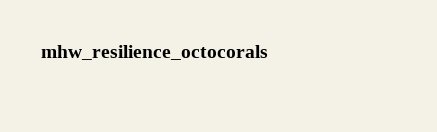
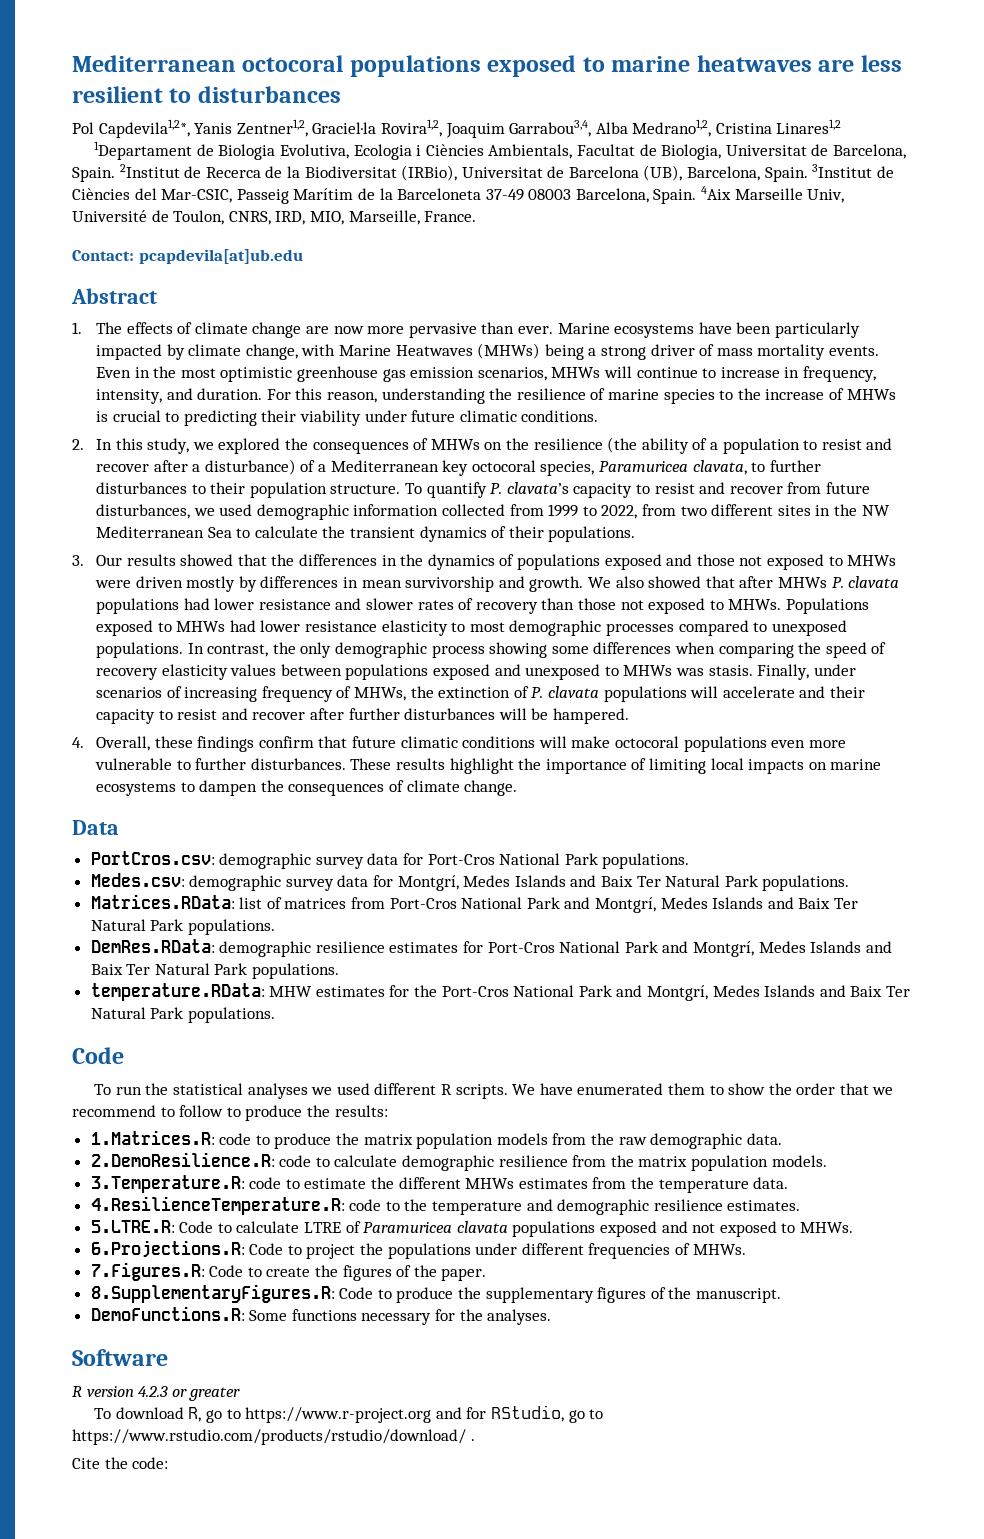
[41,45,268,60] mhw_resilience_octocorals -> [72,55,902,77] [72,86,341,103] [72,119,842,138] [94,141,906,160] [72,164,894,182] [72,186,845,204] [72,210,477,225] [72,249,303,264] [71,288,157,304] [72,322,860,338] [96,343,879,360] [96,366,876,382] [96,388,896,404] [96,410,599,426] [72,437,893,454] [96,459,821,476] [96,482,870,498] [96,504,890,520] [96,526,636,542] [72,554,897,570] [95,576,900,592] [96,598,869,614] [96,620,847,636] [96,642,887,658] [96,664,856,680] [96,686,865,702] [96,708,630,724] [72,736,846,752] [95,758,882,774] [96,780,518,796] [72,820,119,835] [90,851,690,869] [90,873,850,891] [90,894,858,913] [90,919,275,935] [90,939,892,957] [90,963,340,979] [90,983,910,1001] [90,1007,275,1023] [72,1047,124,1064] [94,1083,894,1099] [72,1105,388,1121] [90,1130,782,1149] [90,1152,827,1171] [90,1175,789,1193] [90,1196,801,1215] [90,1220,853,1237] [90,1240,746,1259] [90,1262,487,1281] [90,1284,782,1303] [90,1306,552,1325] [72,1349,168,1366] [72,1386,241,1401] [94,1405,604,1423] [72,1429,475,1445] [72,1457,169,1469] Mediterranean octocoral populations exposed to marine heatwaves are less resilient to disturbances // Pol Capdevila1,2*, Yanis Zentner1,2, Graciel·la Rovira1,2, Joaquim Garrabou3,4, Alba Medrano1,2, Cristina Linares1,2 // 1Departament de Biologia Evolutiva, Ecologia i Ciències Ambientals, Facultat de Biologia, Universitat de Barcelona, Spain. 2Institut de Recerca de la Biodiversitat (IRBio), Universitat de Barcelona (UB), Barcelona, Spain. 3Institut de Ciències del Mar-CSIC, Passeig Marítim de la Barceloneta 37-49 08003 Barcelona, Spain. 4Aix Marseille Univ, Université de Toulon, CNRS, IRD, MIO, Marseille, France. // Contact: pcapdevila[at]ub.edu // Abstract // 1. The effects of climate change are now more pervasive than ever. Marine ecosystems have been particularly impacted by climate change, with Marine Heatwaves (MHWs) being a strong driver of mass mortality events. Even in the most optimistic greenhouse gas emission scenarios, MHWs will continue to increase in frequency, intensity, and duration. For this reason, understanding the resilience of marine species to the increase of MHWs is crucial to predicting their viability under future climatic conditions. // 2. In this study, we explored the consequences of MHWs on the resilience (the ability of a population to resist and recover after a disturbance) of a Mediterranean key octocoral species, Paramuricea clavata, to further disturbances to their population structure. To quantify P. clavata’s capacity to resist and recover from future disturbances, we used demographic information collected from 1999 to 2022, from two different sites in the NW Mediterranean Sea to calculate the transient dynamics of their populations. // 3. Our results showed that the differences in the dynamics of populations exposed and those not exposed to MHWs were driven mostly by differences in mean survivorship and growth. We also showed that after MHWs P. clavata populations had lower resistance and slower rates of recovery than those not exposed to MHWs. Populations exposed to MHWs had lower resistance elasticity to most demographic processes compared to unexposed populations. In contrast, the only demographic process showing some differences when comparing the speed of recovery elasticity values between populations exposed and unexposed to MHWs was stasis. Finally, under scenarios of increasing frequency of MHWs, the extinction of P. clavata populations will accelerate and their capacity to resist and recover after further disturbances will be hampered. // 4. Overall, these findings confirm that future climatic conditions will make octocoral populations even more vulnerable to further disturbances. These results highlight the importance of limiting local impacts on marine ecosystems to dampen the consequences of climate change. // Data // PortCros.csv: demographic survey data for Port-Cros National Park populations. // Medes.csv: demographic survey data for Montgrí, Medes Islands and Baix Ter Natural Park populations. // Matrices.RData: list of matrices from Port-Cros National Park and Montgrí, Medes Islands and Baix Ter Natural Park populations. // DemRes.RData: demographic resilience estimates for Port-Cros National Park and Montgrí, Medes Islands and Baix Ter Natural Park populations. // temperature.RData: MHW estimates for the Port-Cros National Park and Montgrí, Medes Islands and Baix Ter Natural Park populations. // Code // To run the statistical analyses we used different R scripts. We have enumerated them to show the order that we recommend to follow to produce the results: // 1.Matrices.R: code to produce the matrix population models from the raw demographic data. // 2.DemoResilience.R: code to calculate demographic resilience from the matrix population models. // 3.Temperature.R: code to estimate the different MHWs estimates from the temperature data. // 4.ResilienceTemperature.R: code to the temperature and demographic resilience estimates. // 5.LTRE.R: Code to calculate LTRE of Paramuricea clavata populations exposed and not exposed to MHWs. // 6.Projections.R: Code to project the populations under different frequencies of MHWs. // 7.Figures.R: Code to create the figures of the paper. // 8.SupplementaryFigures.R: Code to produce the supplementary figures of the manuscript. // DemoFunctions.R: Some functions necessary for the analyses. // Software // R version 4.2.3 or greater // To download R, go to https://www.r-project.org and for RStudio, go to https://www.rstudio.com/products/rstudio/download/ . // Cite the code:

